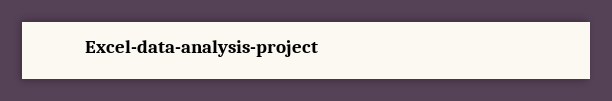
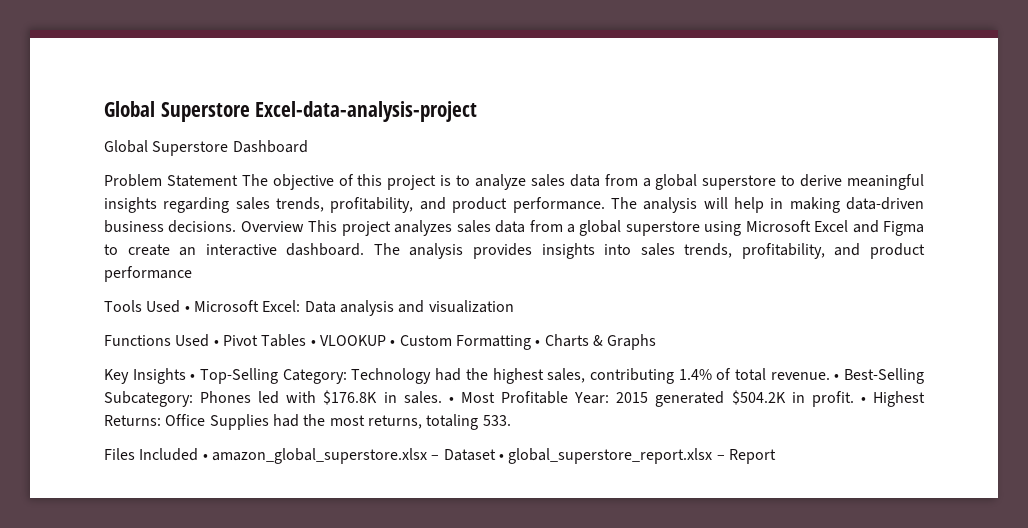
(85, 48) none -> [104,101,250,122] Global Superstore
(318, 48) none -> [104,140,308,156] [104,174,925,190] [104,197,925,213] [104,220,924,236] [104,243,925,259] [104,266,192,282] [104,300,514,316] [104,334,657,350] [104,368,924,384] [104,390,926,407] [104,414,511,430] [104,448,776,464] // Global Superstore Dashboard // Problem Statement The objective of this project is to analyze sales data from a global superstore to derive meaningful insights regarding sales trends, profitability, and product performance. The analysis will help in making data-driven business decisions. Overview This project analyzes sales data from a global superstore using Microsoft Excel and Figma to create an interactive dashboard. The analysis provides insights into sales trends, profitability, and product performance // Tools Used • Microsoft Excel: Data analysis and visualization // Functions Used • Pivot Tables • VLOOKUP • Custom Formatting • Charts & Graphs // Key Insights • Top-Selling Category: Technology had the highest sales, contributing 1.4% of total revenue. • Best-Selling Subcategory: Phones led with $176.8K in sales. • Most Profitable Year: 2015 generated $504.2K in profit. • Highest Returns: Office Supplies had the most returns, totaling 533. // Files Included • amazon_global_superstore.xlsx – Dataset • global_superstore_report.xlsx – Report

